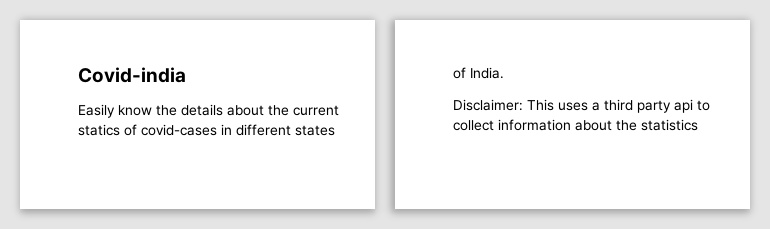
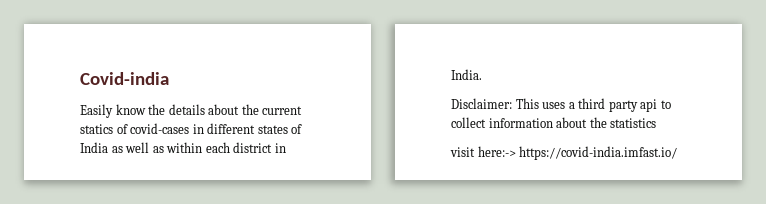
(466, 73) none -> [80,142,286,153] India as well as within each district in
(698, 125) none -> [450,146,678,160] // visit here:-> https://covid-india.imfast.io/

